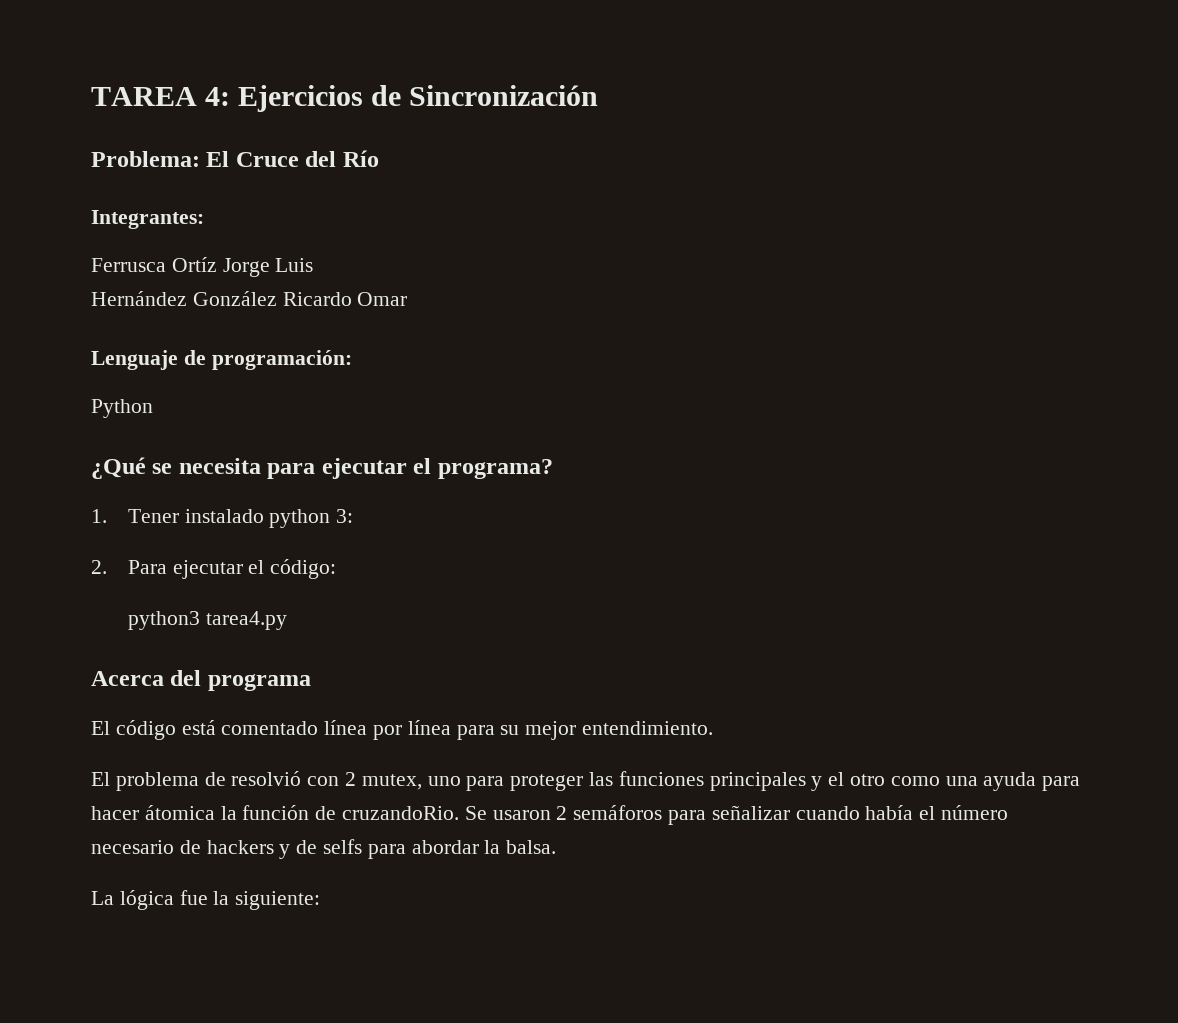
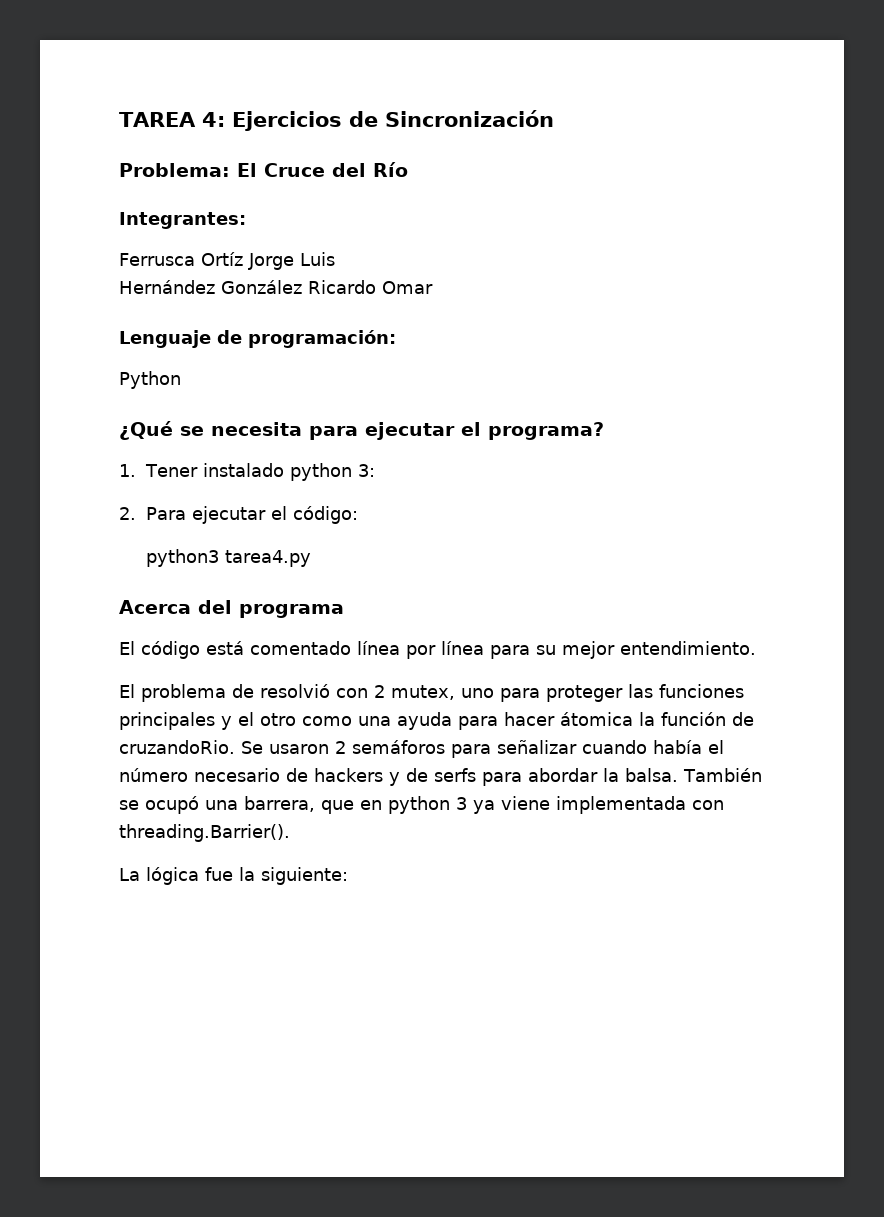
[323,839,363,854] selfs -> [434,768,476,782] serfs
(557, 847) none -> [683,768,762,782] [119,796,724,814] [119,824,290,842] También se ocupó una barrera, que en python 3 ya viene implementada con threading.Barrier().

